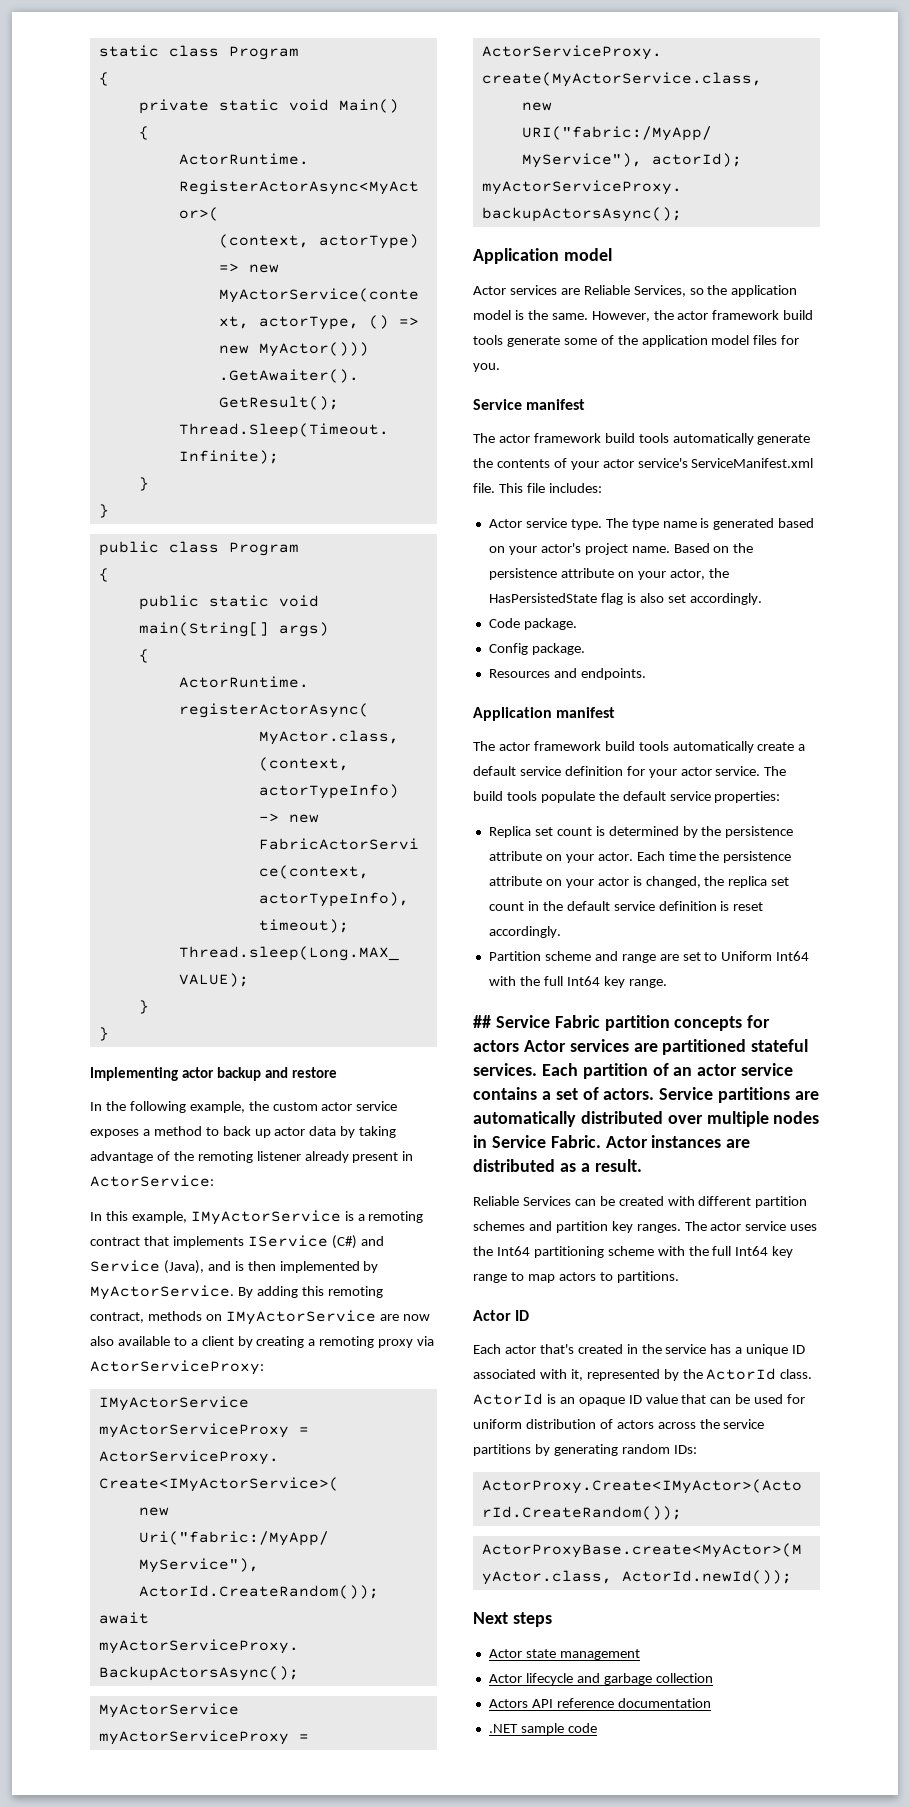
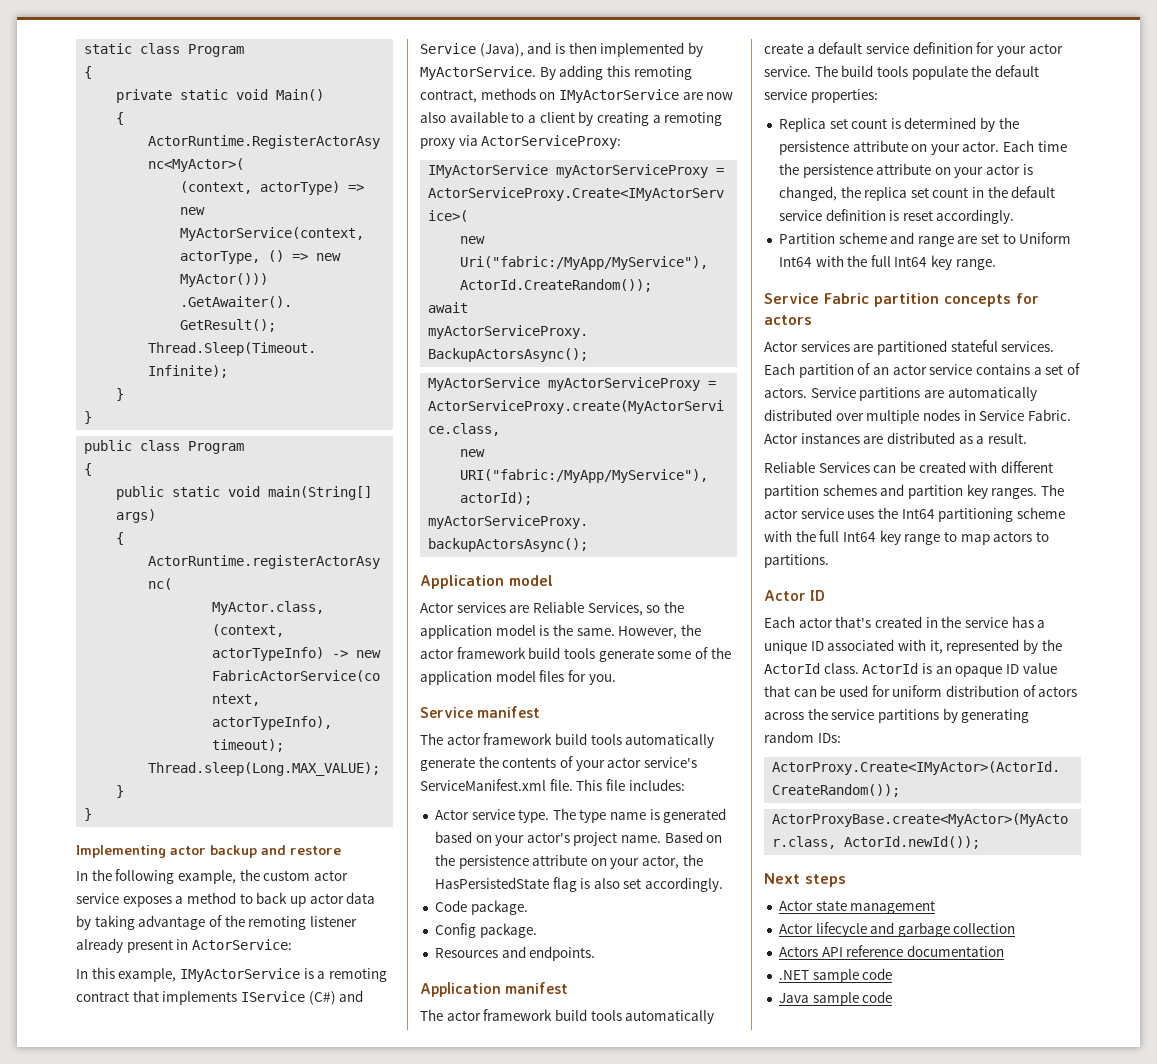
[473,1015,491,1028] ## -> (996, 264) none
(519, 1046) none -> (812, 320) //
(597, 1728) none -> [778,991,893,1006] // Java sample code

